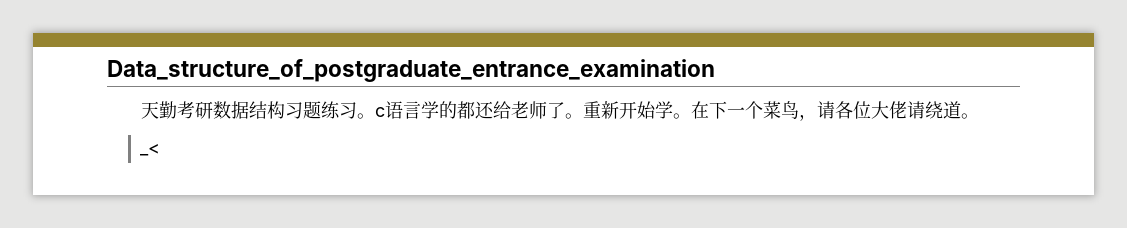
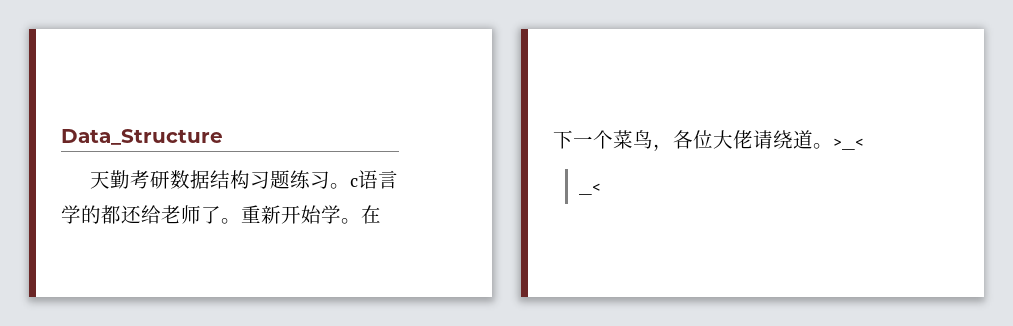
[107,59,715,82] Data_structure_of_postgraduate_entrance_examination -> [61,129,223,145] Data_Structure
[817,101,836,119] 请 -> (673, 147) none
(980, 116) none -> [833,138,864,150] >_<

